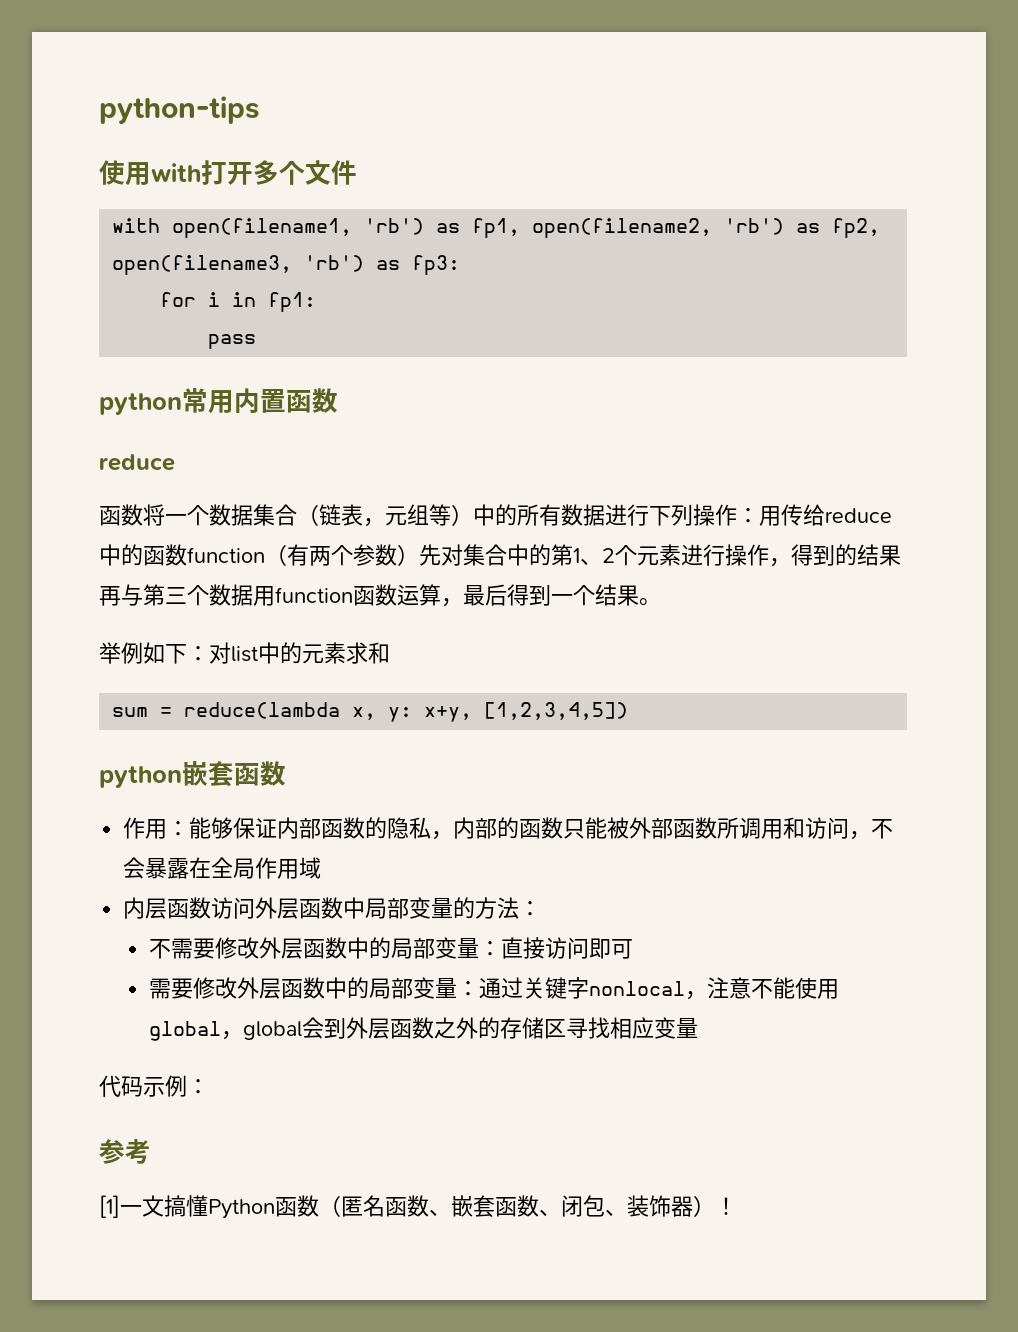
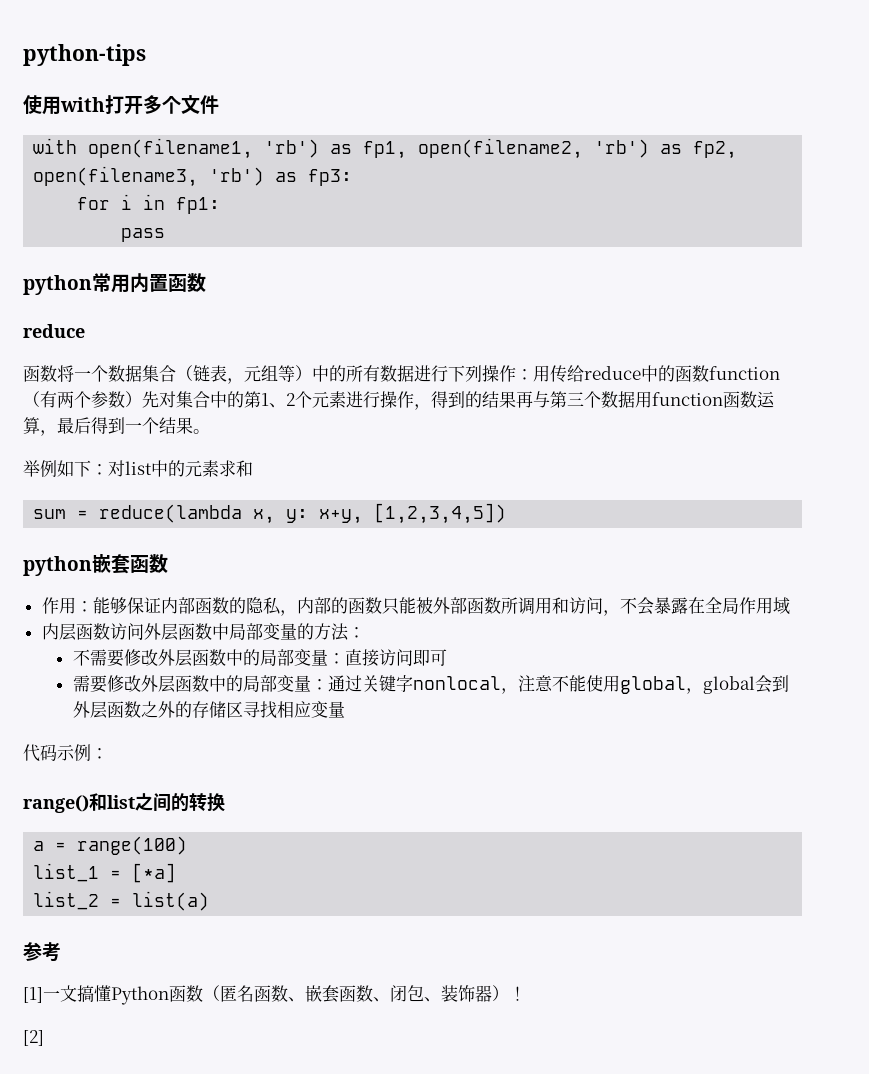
(209, 1086) none -> [23,793,225,813] [33,836,188,855] [33,863,177,883] [33,891,210,911] // range()和list之间的转换 // a = range(100) // list_1 = [*a] // list_2 = list(a)
(737, 1206) none -> [23,1030,44,1046] // [2]

